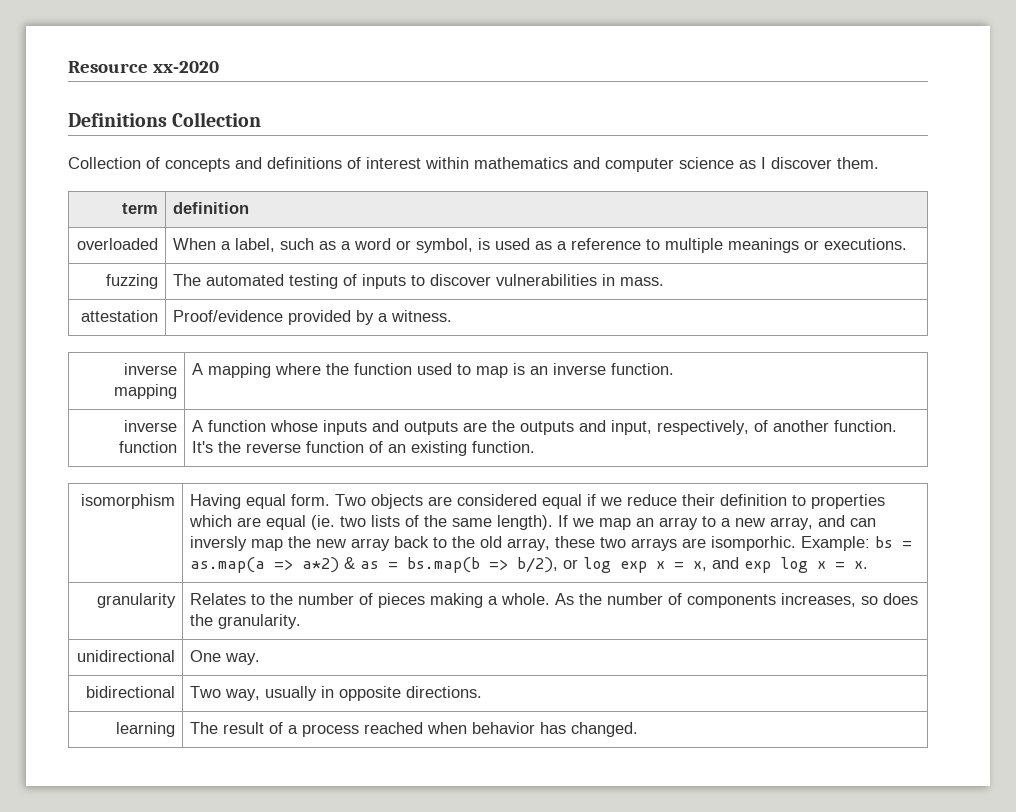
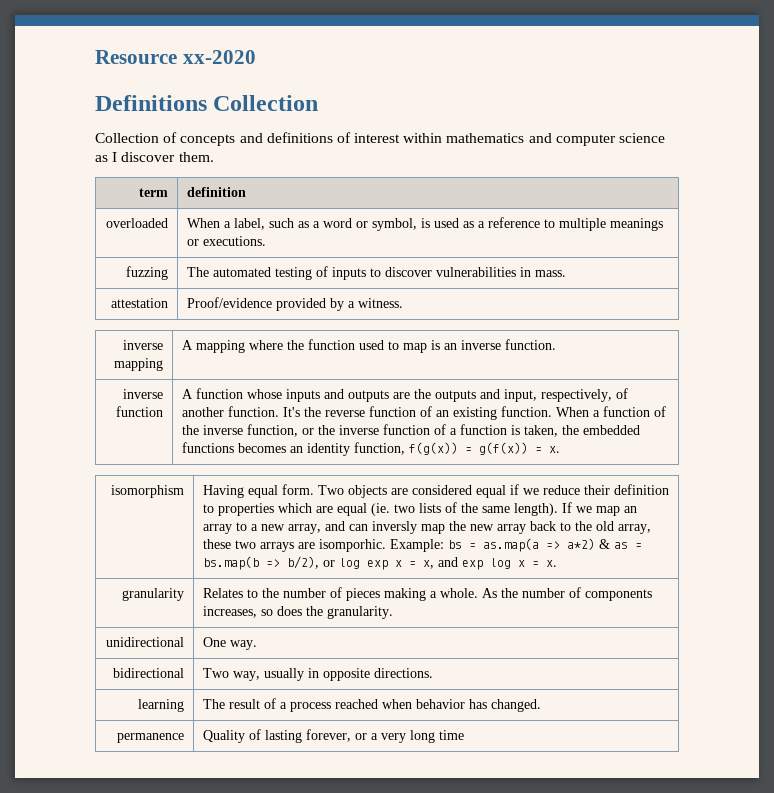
(535, 447) none -> [555,406,666,417] [181,424,640,437] [181,442,560,456] When a function of the inverse function, or the inverse function of a function is taken, the embedded functions becomes an identity function, f(g(x)) = g(f(x)) = x.
(638, 729) none -> [117,733,185,743] [202,729,464,743] // permanence | Quality of lasting forever, or a very long time

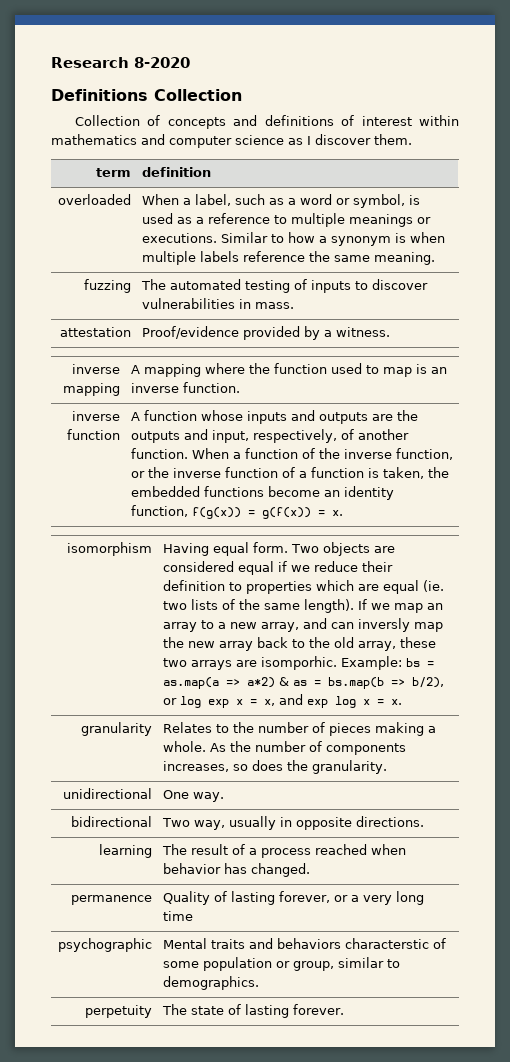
[95,50,256,64] Resource xx-2020 -> [51,57,190,68] Research 8-2020
(266, 241) none -> [220,232,445,246] [141,251,435,265] Similar to how a synonym is when multiple labels reference the same meaning.
[282,406,552,420] It's the reverse function of an existing function. -> (188, 453) none
[237,443,286,453] becomes -> [267,486,320,497] become
(464, 735) none -> [58,938,153,952] [162,938,446,949] [162,957,400,971] [162,976,259,990] [85,1005,153,1018] [161,1004,344,1018] // psychographic | Mental traits and behaviors characterstic of some population or group, similar to demographics. // perpetuity | The state of lasting forever.

